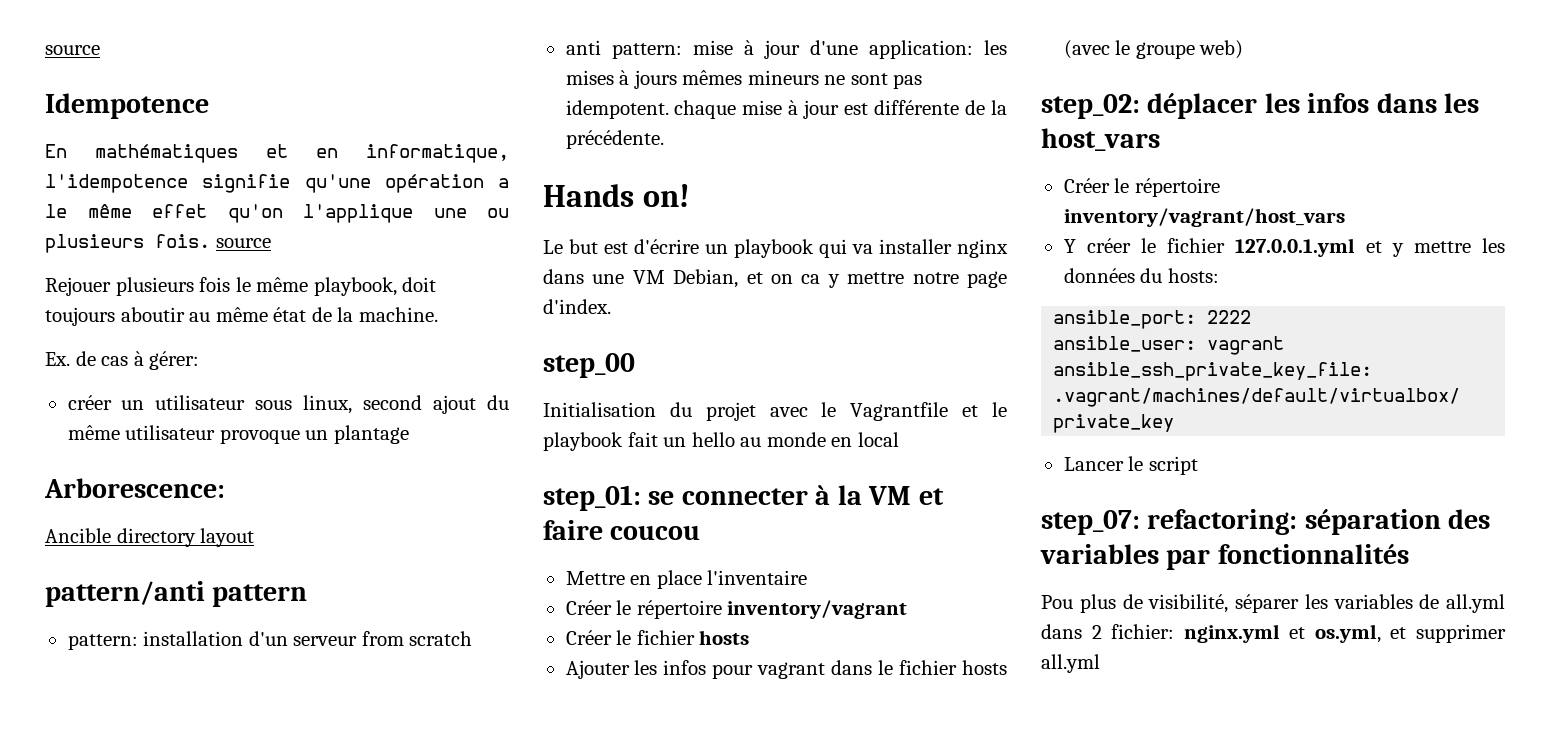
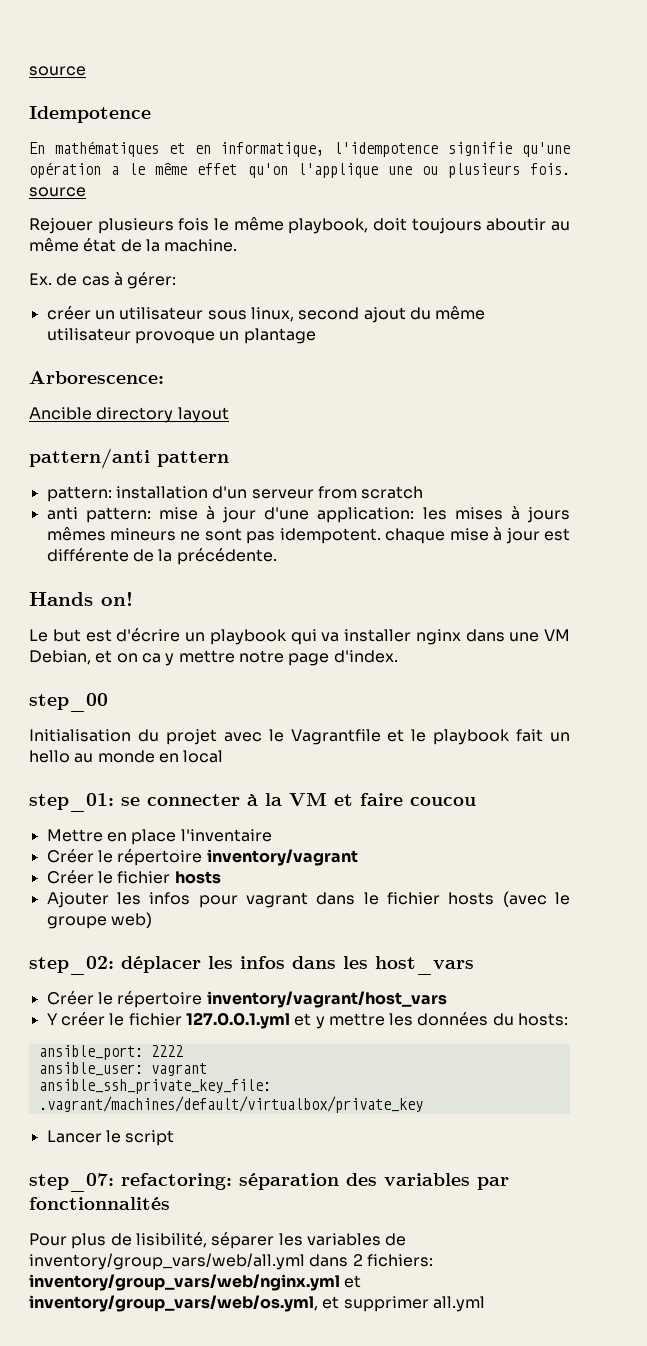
[1041,595,1073,609] Pou -> [29,1233,67,1246] Pour
[1148,594,1229,613] visibilité, -> [135,1232,207,1248] lisibilité,
[1446,594,1505,613] all.yml -> [29,1253,305,1270] inventory/group_vars/web/all.yml
[1111,624,1381,643] fichier: nginx.yml et os.yml, -> [366,1254,433,1267] [29,1274,362,1291] [29,1295,318,1312] fichiers: inventory/group_vars/web/nginx.yml et inventory/group_vars/web/os.yml,

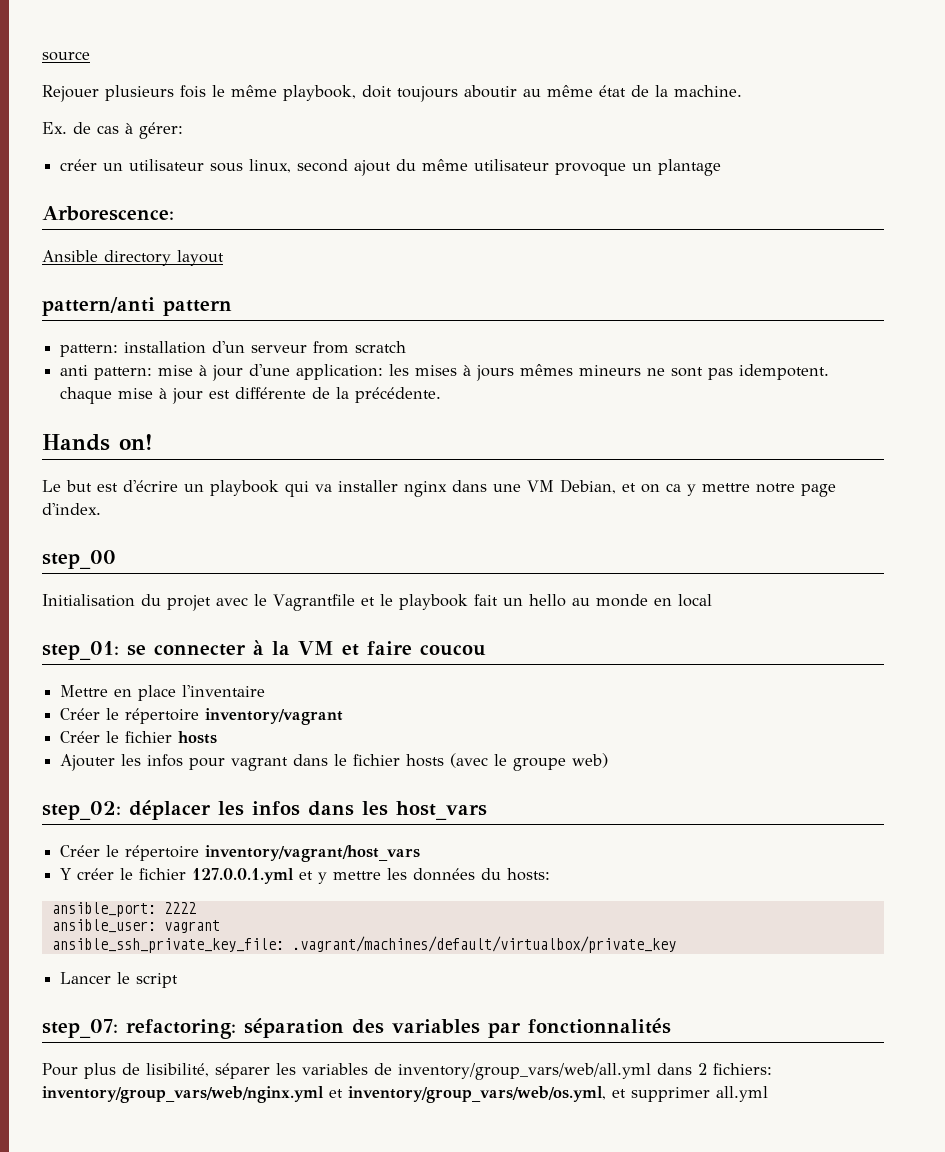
[29,66,86,76] [29,106,151,123] [29,141,570,157] [29,162,571,178] [29,187,86,197] source // Idempotence // En mathématiques et en informatique, l'idempotence signifie qu'une opération a le même effet qu'on l'applique une ou plusieurs fois. source -> [42,51,90,61] source
[29,407,92,420] Ancible -> [42,250,98,262] Ansible

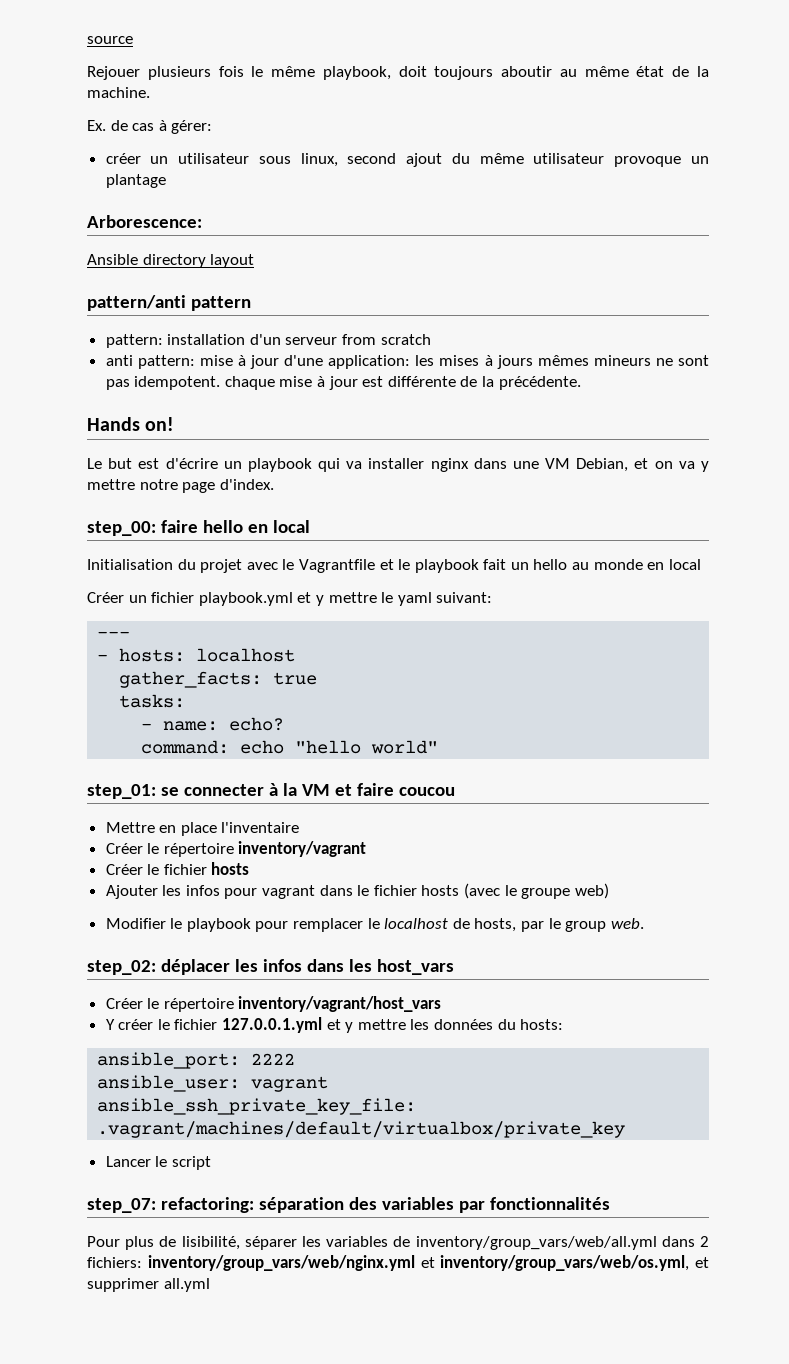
[666,483,681,492] ca -> [678,461,695,469] va
[42,550,116,569] step_00 -> [87,520,310,536] step_00: faire hello en local
(712, 600) none -> [87,592,493,606] [97,631,131,638] [97,648,296,662] [119,671,318,688] [119,694,186,708] [141,717,285,731] [141,740,439,754] // Créer un fichier playbook.yml et y mettre le yaml suivant: // --- // - hosts: localhost // gather_facts: true // tasks: // - name: echo? // command: echo "hello world"
(609, 760) none -> [105,918,644,932] // Modifier le playbook pour remplacer le localhost de hosts, par le group web.

